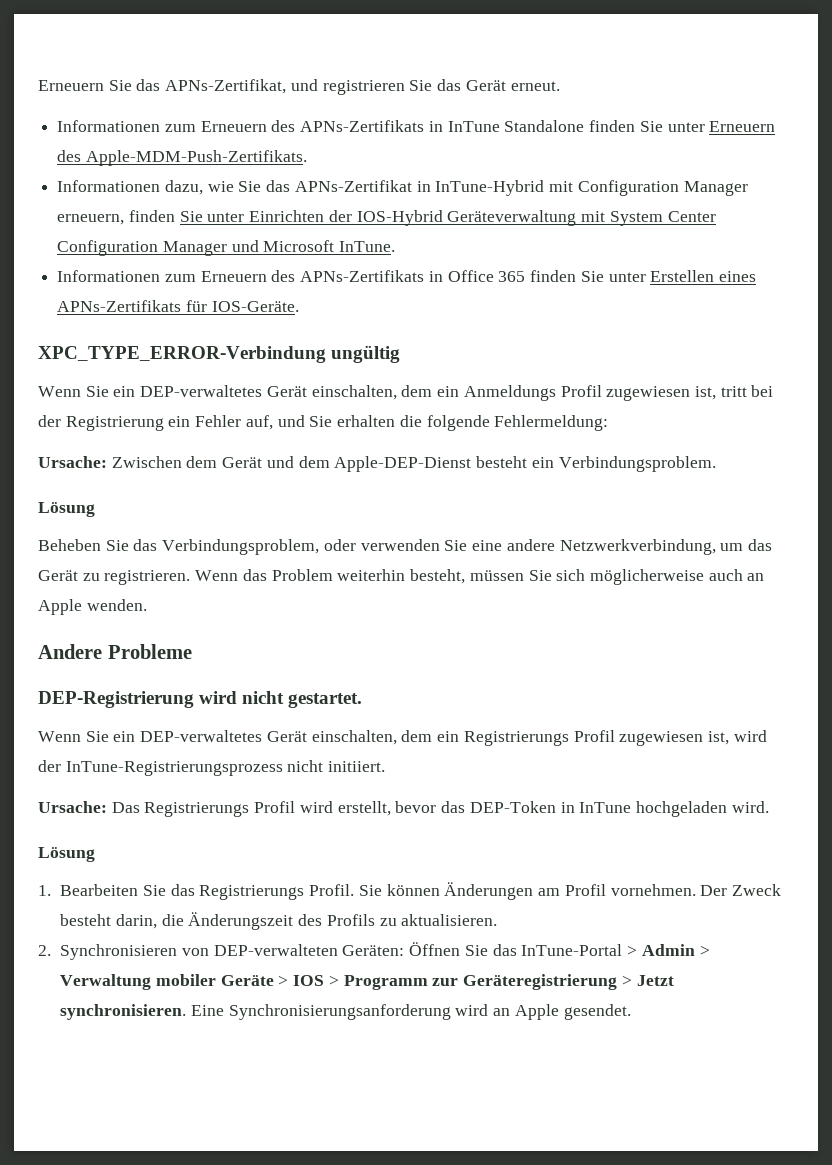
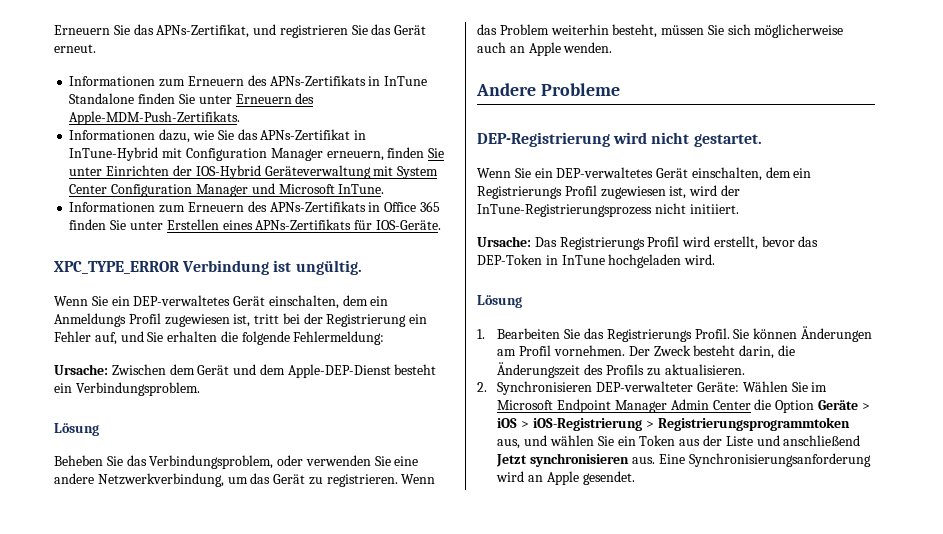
[38,345,401,363] XPC_TYPE_ERROR-Verbindung ungültig -> [54,260,362,275] XPC_TYPE_ERROR Verbindung ist ungültig.
[181,942,710,956] [60,974,674,990] [60,1004,187,1020] von DEP-verwalteten Geräten: Öffnen Sie das InTune-Portal > Admin > Verwaltung mobiler Geräte > IOS > Programm zur Geräteregistrierung > Jetzt synchronisieren. -> [596,381,828,392] [497,399,870,413] [497,417,850,431] [497,435,861,449] [496,453,656,467] DEP-verwalteter Geräte: Wählen Sie im Microsoft Endpoint Manager Admin Center die Option Geräte > iOS > iOS-Registrierung > Registrierungsprogrammtoken aus, und wählen Sie ein Token aus der Liste und anschließend Jetzt synchronisieren aus.

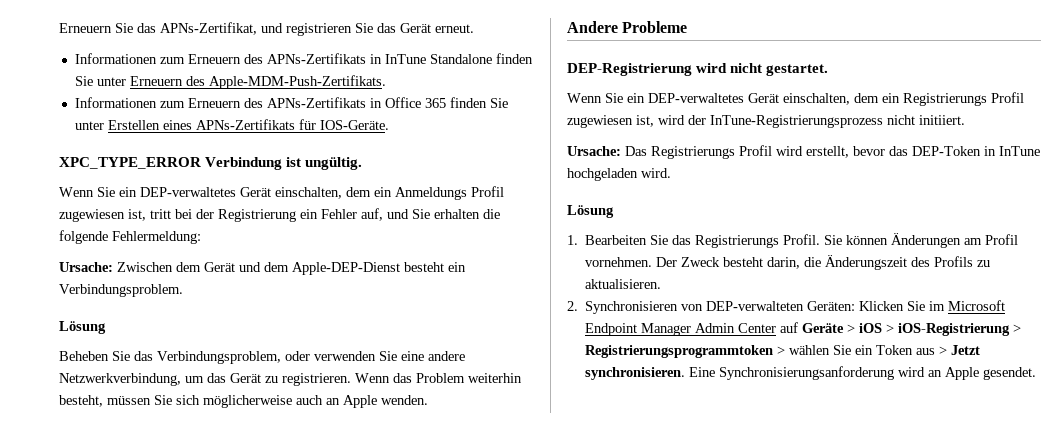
[69,129,367,143] [69,147,445,161] [69,165,439,179] [69,183,385,197] // Informationen dazu, wie Sie das APNs-Zertifikat in InTune-Hybrid mit Configuration Manager erneuern, finden Sie unter Einrichten der IOS-Hybrid Geräteverwaltung mit System Center Configuration Manager und Microsoft InTune. -> (386, 82) none
[596,381,788,392] DEP-verwalteter Geräte: Wählen -> [681,301,905,311] von DEP-verwalteten Geräten: Klicken
[754,399,815,413] die Option -> [780,322,799,333] auf
[497,435,548,449] aus, und -> [777,346,786,355] >
[702,435,861,446] [496,453,656,467] der Liste und anschließend Jetzt synchronisieren aus. -> [939,345,981,355] [585,367,686,380] > Jetzt synchronisieren.

